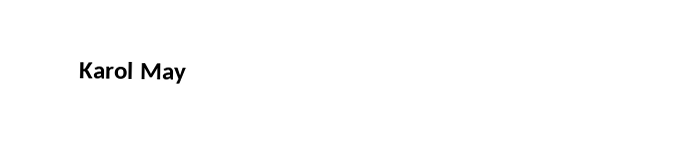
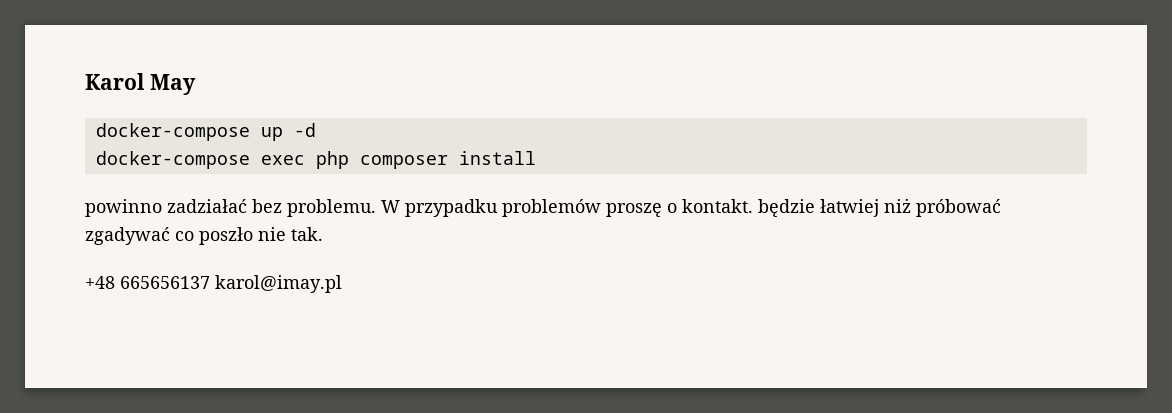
(187, 73) none -> [95,123,316,141] [95,151,536,169] [85,198,1001,217] [85,227,323,245] [85,275,342,293] // docker-compose up -d // docker-compose exec php composer install // powinno zadziałać bez problemu. W przypadku problemów proszę o kontakt. będzie łatwiej niż próbować zgadywać co poszło nie tak. // +48 665656137 karol@imay.pl

